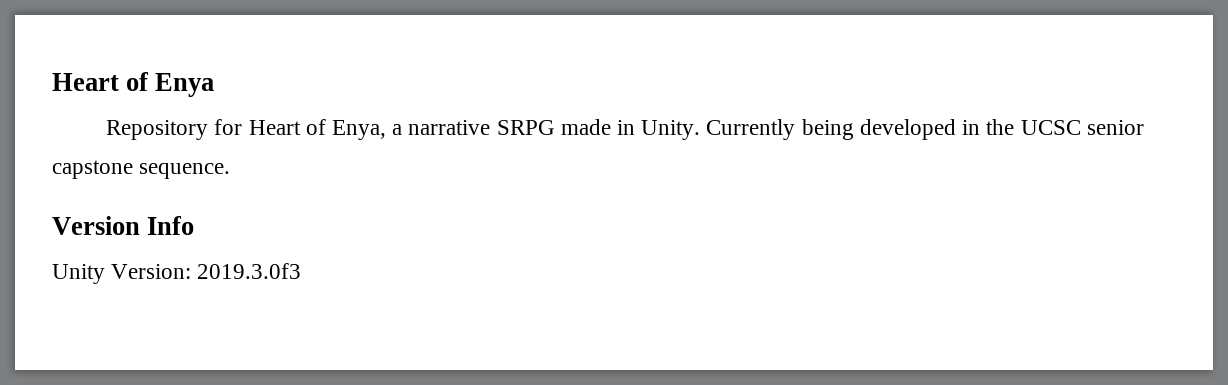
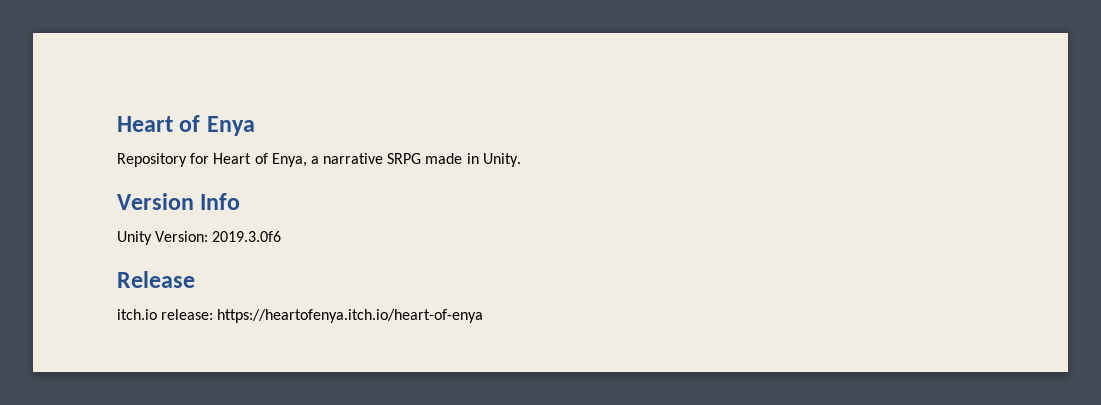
[706,119,1144,140] [52,160,231,179] Currently being developed in the UCSC senior capstone sequence. -> (521, 160) none
[197,263,302,279] 2019.3.0f3 -> [212,231,282,242] [117,271,195,288] [117,309,484,323] 2019.3.0f6 // Release // itch.io release: https://heartofenya.itch.io/heart-of-enya

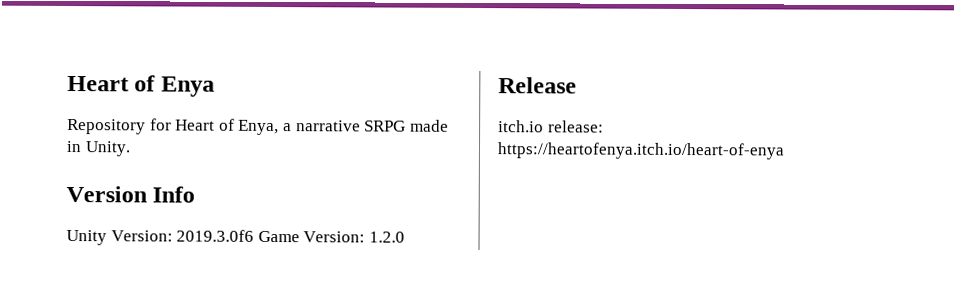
(282, 236) none -> [257,230,405,243] Game Version: 1.2.0

